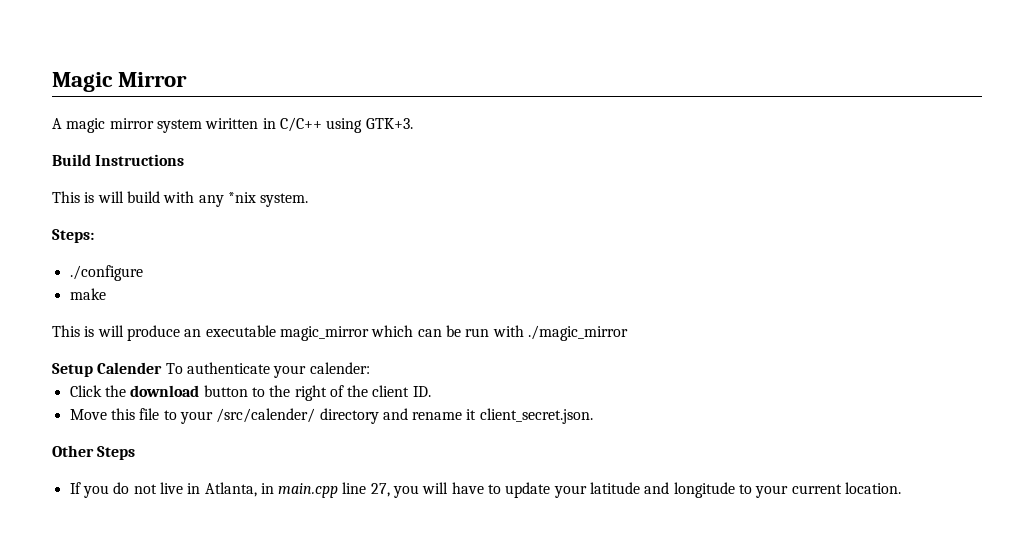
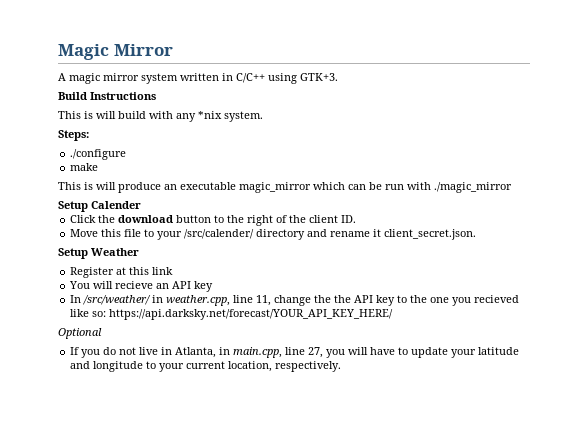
[205,118,259,129] wiritten -> [180,73,219,81] written
[165,362,370,378] To authenticate your calender: -> (141, 205) none
[52,445,136,460] Other Steps -> [58,248,139,259] [70,267,174,278] [69,281,214,292] [70,295,520,306] [70,309,394,320] [58,328,102,339] Setup Weather // Register at this link // You will recieve an API key // In /src/weather/ in weather.cpp, line 11, change the the API key to the one you recieved like so: https://api.darksky.net/forecast/YOUR_API_KEY_HERE/ // Optional
[278,483,339,498] main.cpp -> [233,347,283,358] main.cpp,
[844,482,901,494] location. -> [228,361,342,372] location, respectively.

